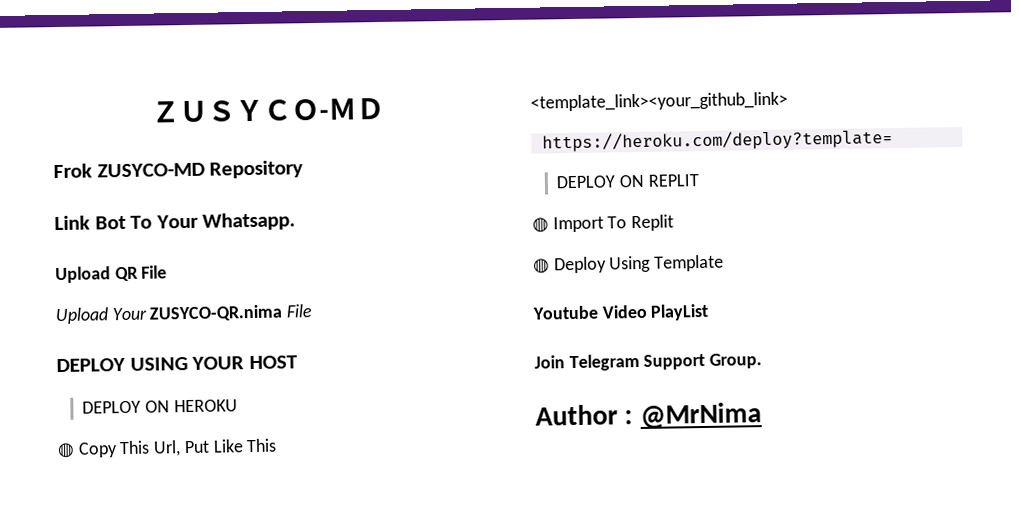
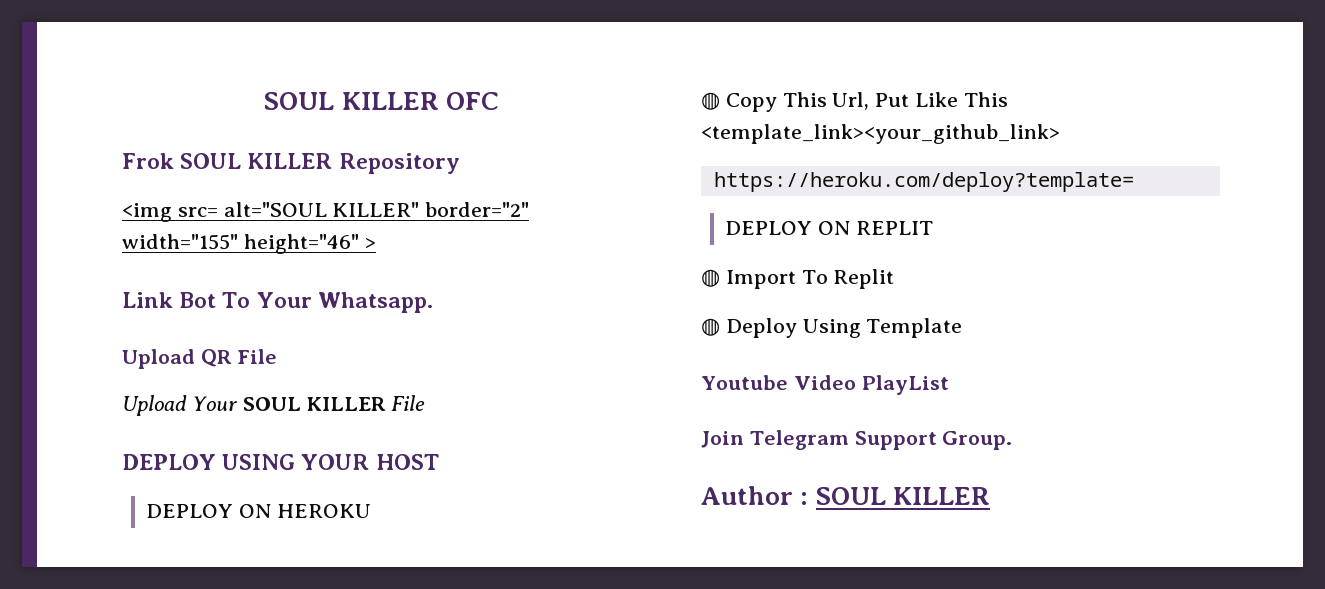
[151,97,385,123] ＺＵＳＹＣＯ-ＭＤ -> [264,92,499,110] SOUL KILLER OFC
[96,162,205,178] ZUSYCO-MD -> [180,153,333,169] SOUL KILLER
(304, 169) none -> [122,202,530,222] [122,234,376,254] // <img src= alt="SOUL KILLER" border="2" width="155" height="46" >
[149,304,283,322] ZUSYCO-QR.nima -> [242,397,387,411] SOUL KILLER
[639,402,762,429] @MrNima -> [815,487,990,505] SOUL KILLER

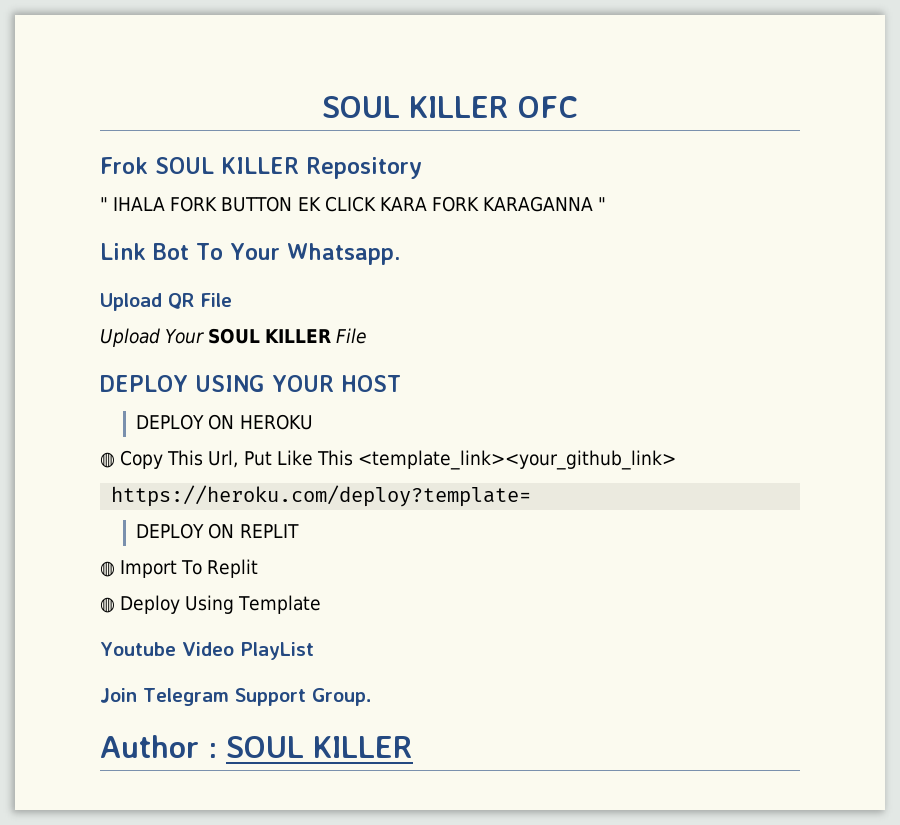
[122,202,530,222] [122,234,376,254] <img src= alt="SOUL KILLER" border="2" width="155" height="46" > -> [100,196,607,212] " IHALA FORK BUTTON EK CLICK KARA FORK KARAGANNA "

